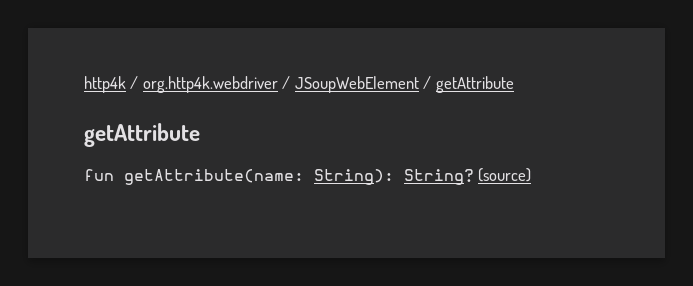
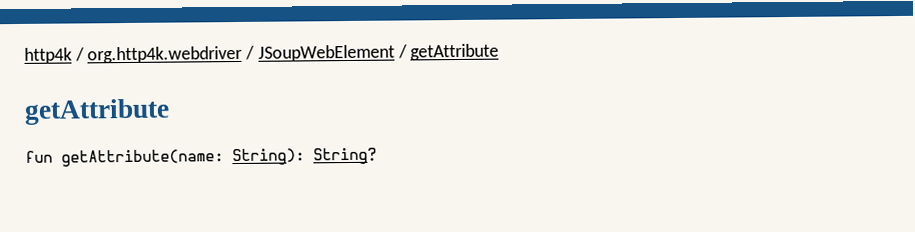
[478,168,532,182] (source) -> (377, 156) none

